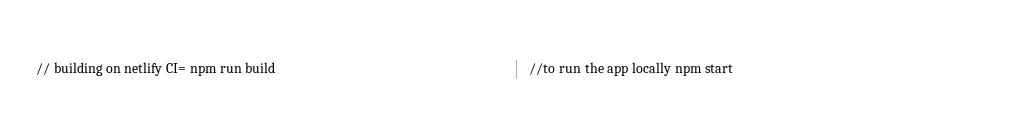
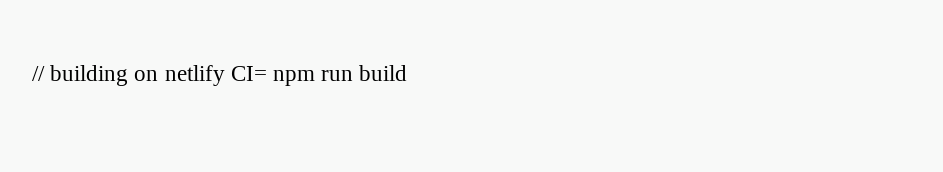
[529,62,733,76] // //to run the app locally npm start -> (408, 73) none

